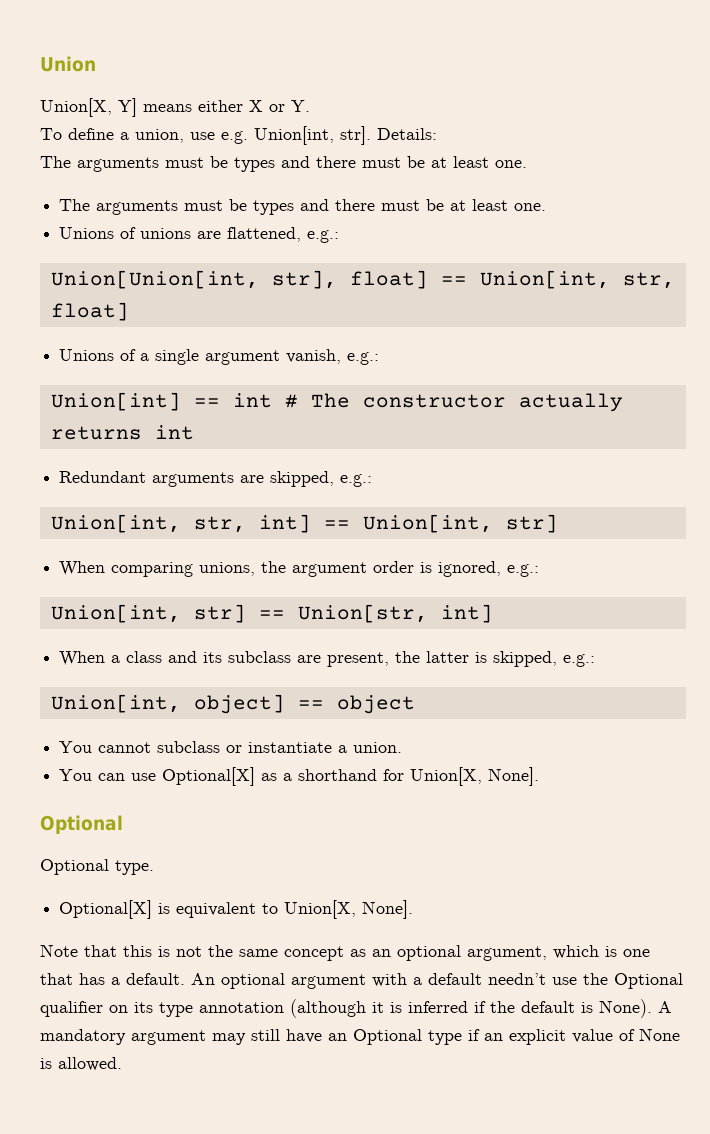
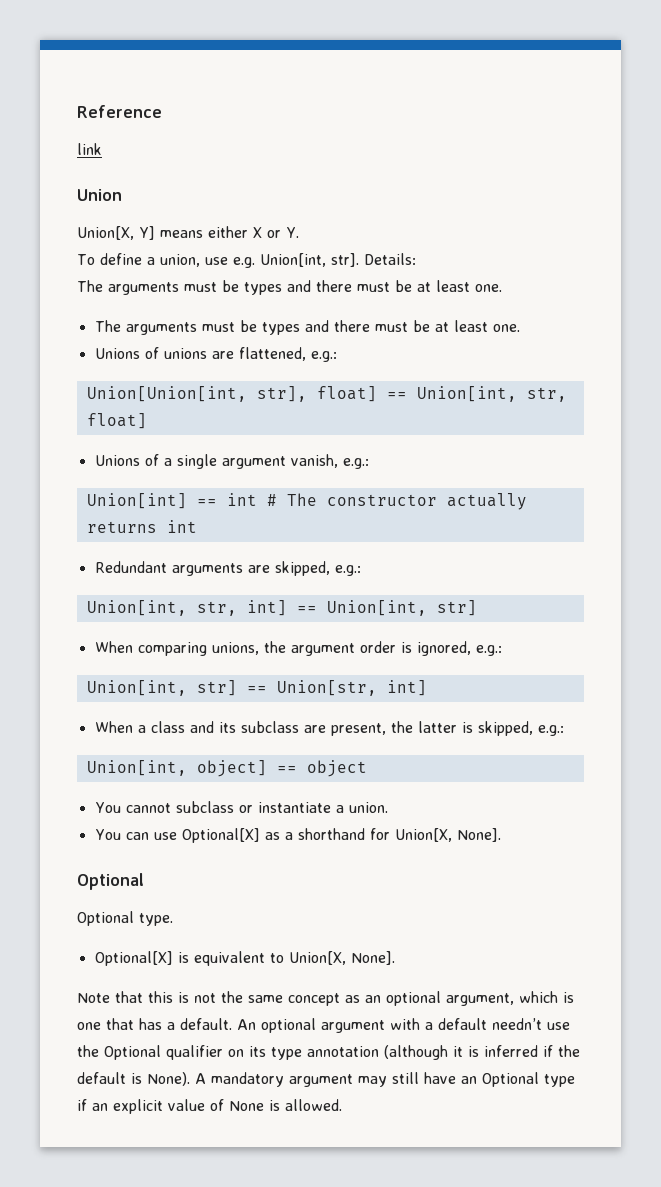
(40, 64) none -> [77,105,162,118] [77,143,102,155] Reference // link //

